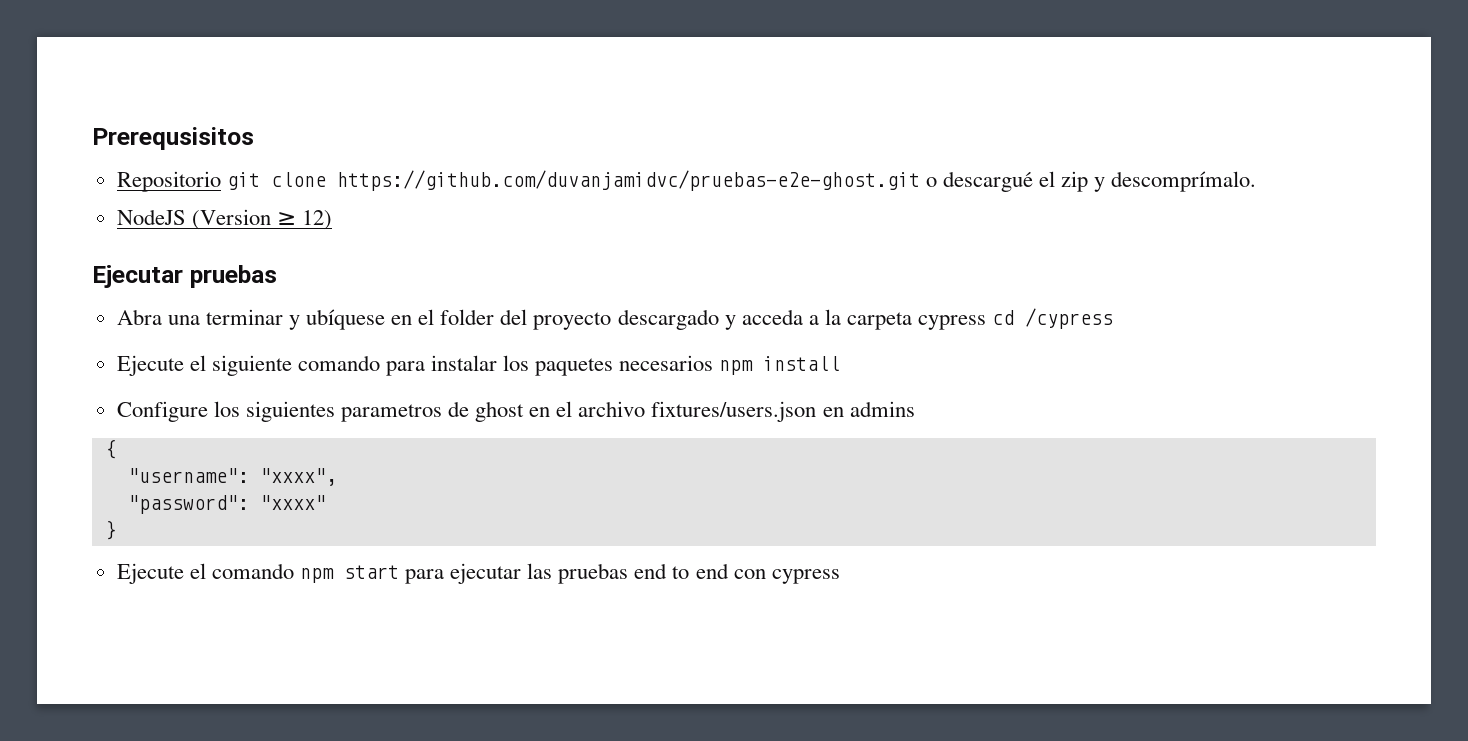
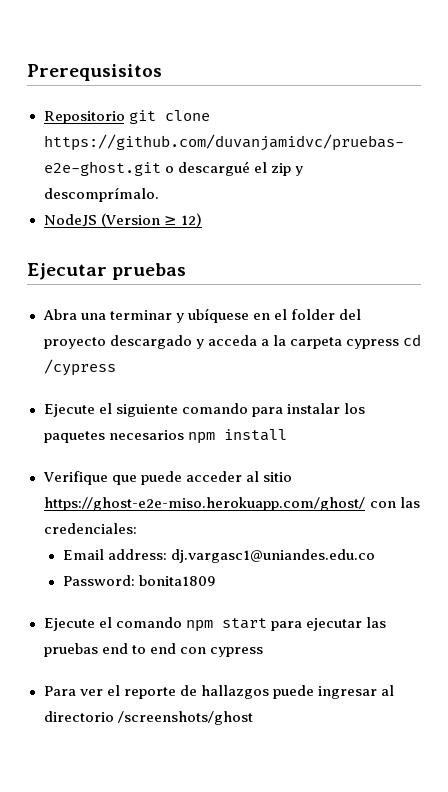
[116,401,915,422] [105,439,117,459] [127,468,337,486] [127,495,326,514] [105,520,117,540] Configure los siguientes parametros de ghost en el archivo fixtures/users.json en admins // { // "username": "xxxx", // "password": "xxxx" // } -> [42,471,292,485] [43,497,420,511] [43,523,137,534] [62,549,375,563] [62,575,216,586] Verifique que puede acceder al sitio https://ghost-e2e-miso.herokuapp.com/ghost/ con las credenciales: // Email address: dj.vargasc1@uniandes.edu.co // Password: bonita1809
(840, 576) none -> [43,685,394,699] [43,711,253,725] // Para ver el reporte de hallazgos puede ingresar al directorio /screenshots/ghost

